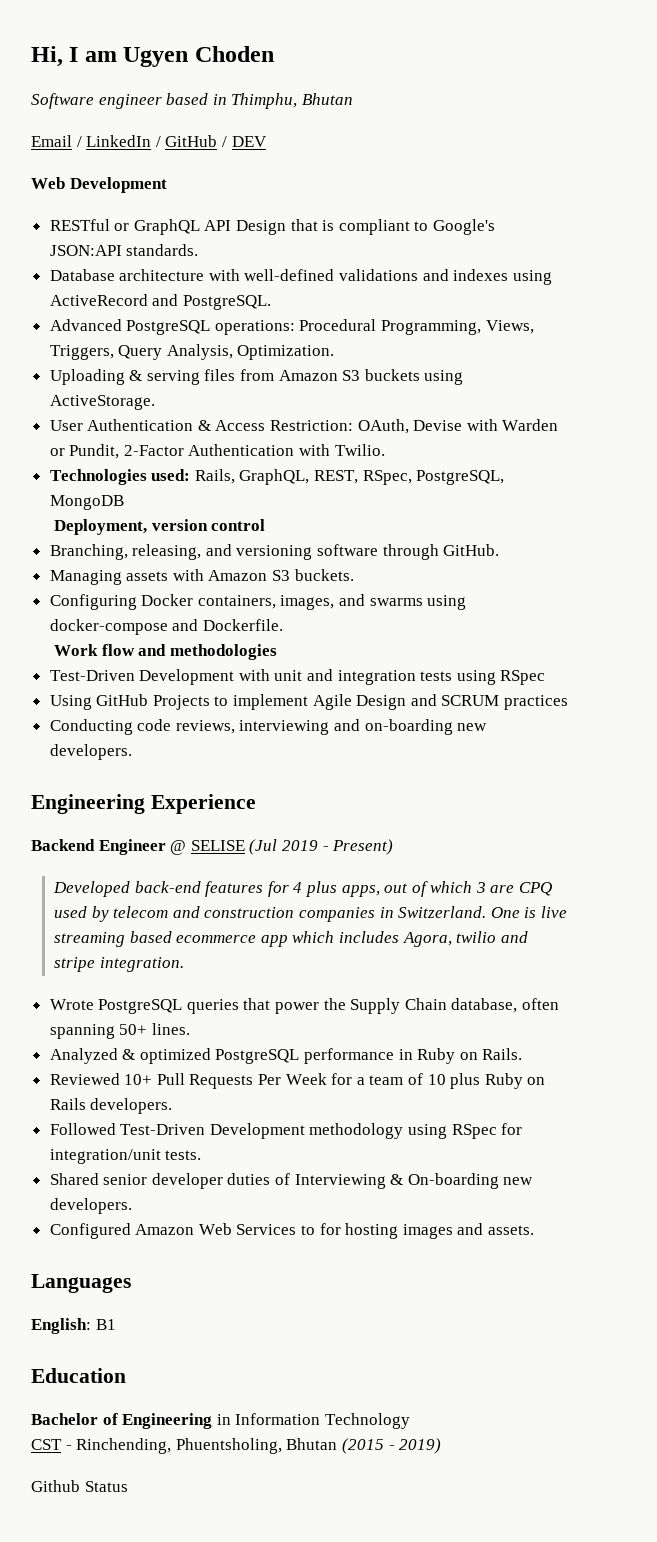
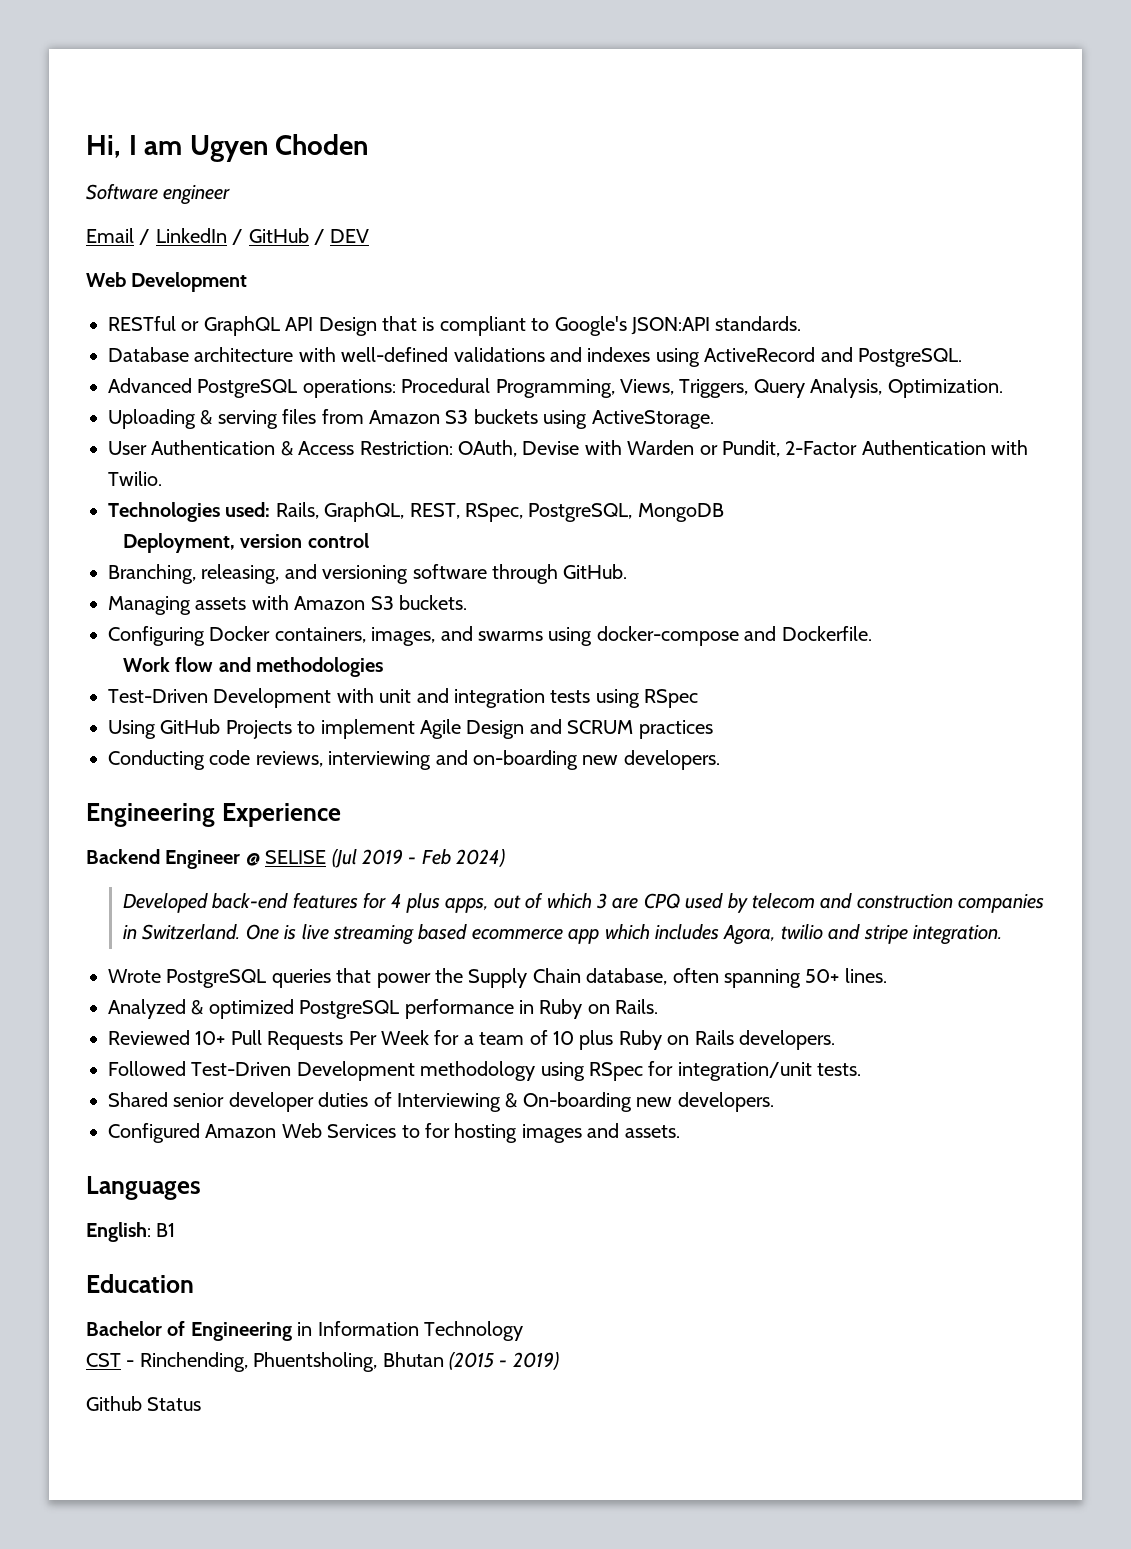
[166,93,353,109] based in Thimphu, Bhutan -> (231, 195) none
[332,839,394,855] Present) -> [421,849,506,867] Feb 2024)

